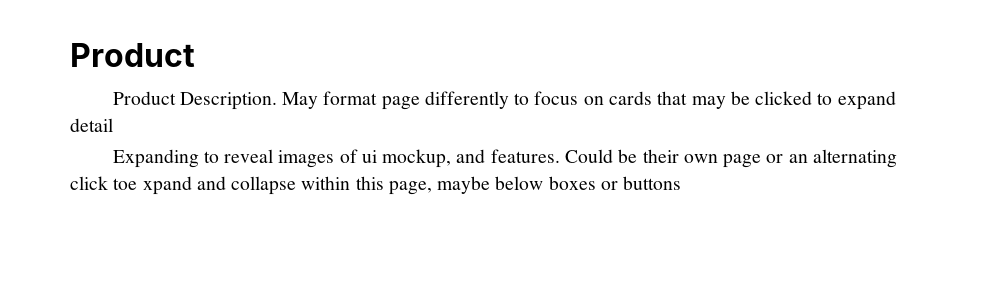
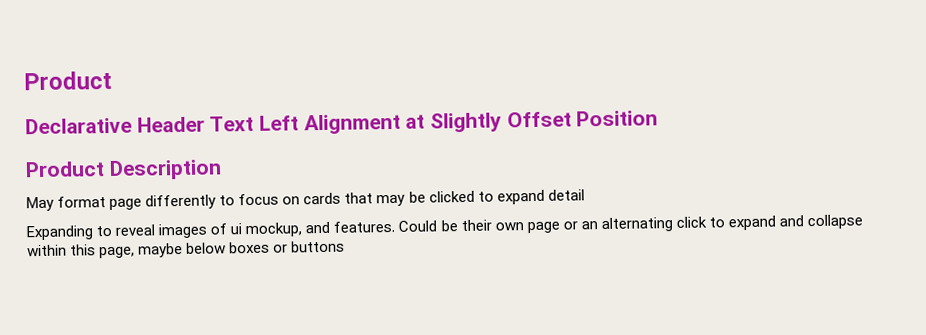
[70,43,195,67] [112,91,277,110] Product // Product Description. -> [24,70,112,91] [25,110,659,135] [25,159,222,181] Product // Declarative Header Text Left Alignment at Slightly Offset Position // Product Description //
[113,176,192,195] toe xpand -> [708,215,776,231] to expand

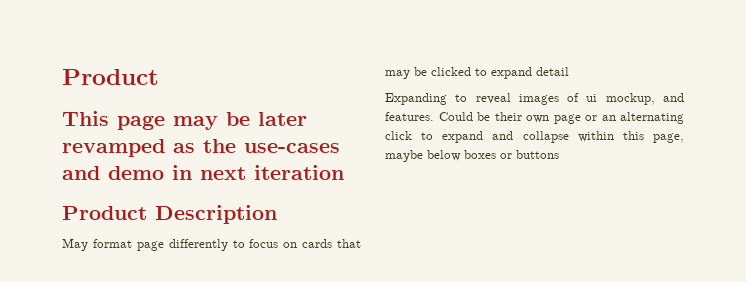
[25,110,659,135] Declarative Header Text Left Alignment at Slightly Offset Position -> [62,111,307,130] [62,139,340,157] [62,165,344,180] This page may be later revamped as the use-cases and demo in next iteration

